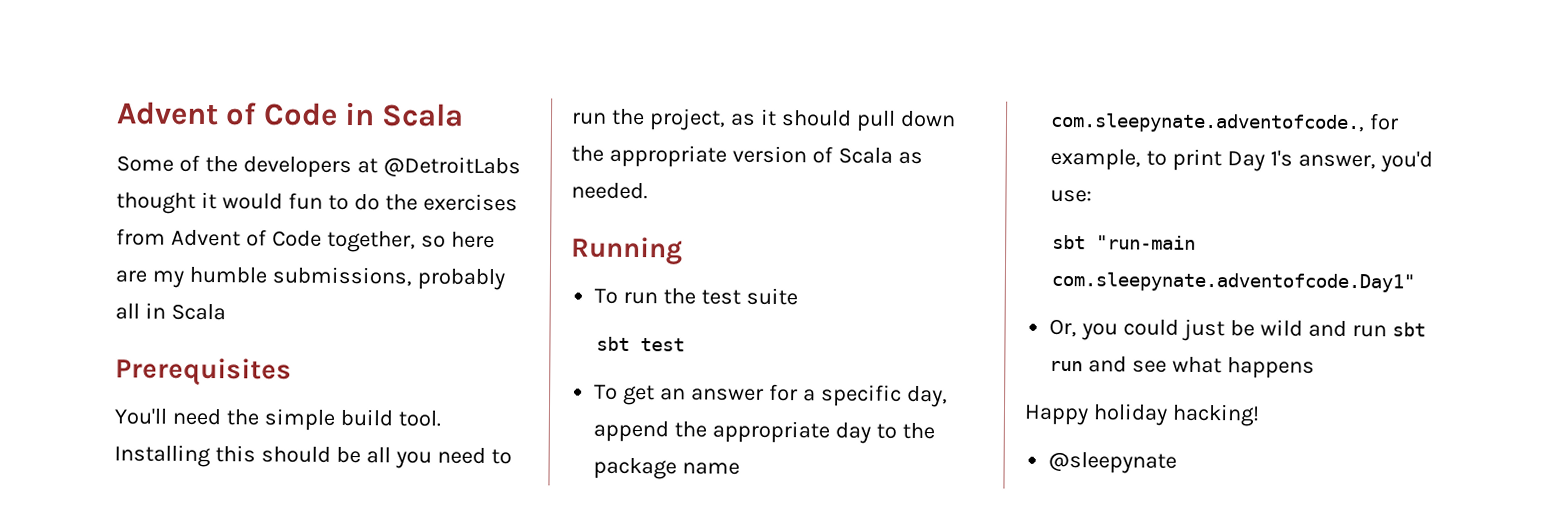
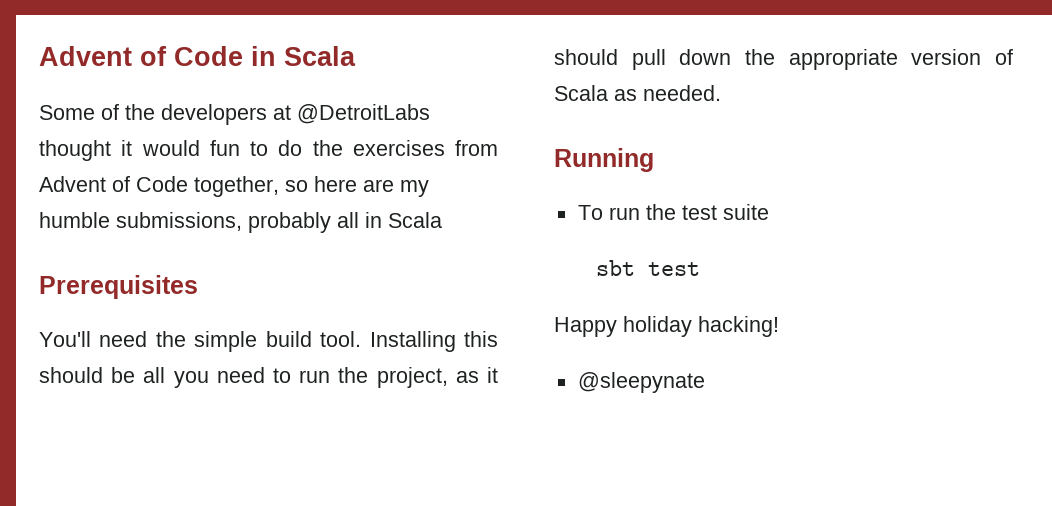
[594,383,948,408] [593,420,935,444] [593,457,741,480] [1050,112,1400,134] [1050,148,1433,173] [1050,189,1093,203] [1052,234,1197,250] [1051,271,1416,293] [1049,318,1426,342] [1049,356,1315,379] // To get an answer for a specific day, append the appropriate day to the package name com.sleepynate.adventofcode., for example, to print Day 1's answer, you'd use: // sbt "run-main com.sleepynate.adventofcode.Day1" // Or, you could just be wild and run sbt run and see what happens -> (700, 269) none

